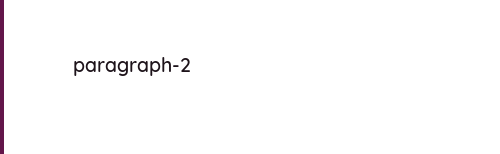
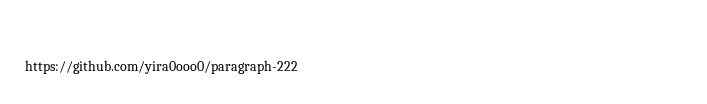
[73,57,191,76] paragraph-2 -> [25,60,298,74] https://github.com/yira0ooo0/paragraph-222

